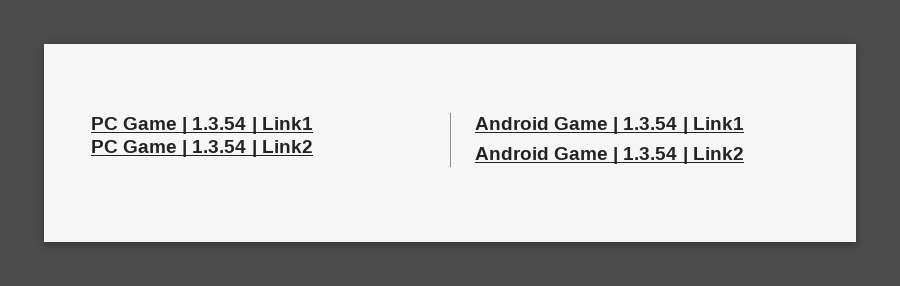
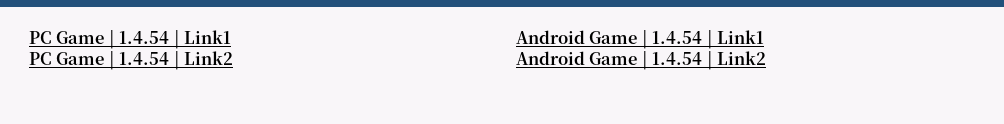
[91,117,247,134] PC Game | 1.3.54 -> [29,30,170,49] PC Game | 1.4.54
[192,140,247,153] 1.3.54 -> [119,52,170,65] 1.4.54
[623,117,678,130] 1.3.54 -> [652,31,703,44] 1.4.54
[623,147,678,160] 1.3.54 -> [652,52,703,65] 1.4.54

